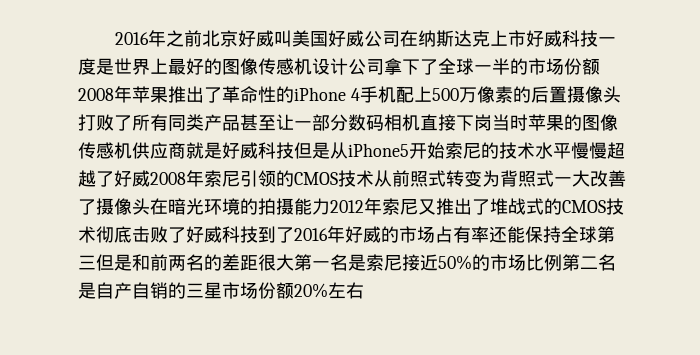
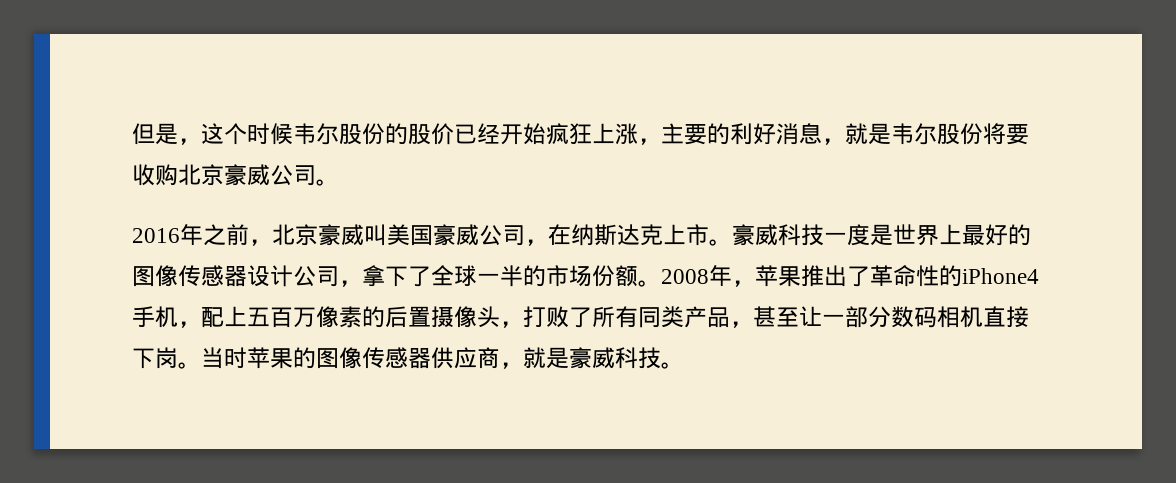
[114,30,400,47] 2016年之前北京好威叫美国好威公司 -> [132,123,1029,145] [132,164,339,186] [132,224,548,246] 但是，这个时候韦尔股份的股价已经开始疯狂上涨，主要的利好消息，就是韦尔股份将要收购北京豪威公司。 // 2016年之前，北京豪威叫美国豪威公司，
[525,30,544,47] 好 -> [709,224,755,246] 。豪
[294,58,312,75] 机 -> [224,266,247,287] 器
(384, 67) none -> [339,280,362,287] ，
[78,86,132,103] 2008年 -> [638,265,755,287] 。2008年，
[294,86,459,103] iPhone 4手机配上500 -> [962,268,1039,284] [132,306,293,328] iPhone4手机，配上五百
(621, 94) none -> [500,321,523,328] ，
(240, 123) none -> [730,321,753,328] ，
(492, 122) none -> [178,362,201,369] 。
[114,142,625,159] [78,170,626,187] [78,198,624,215] [78,226,615,243] [78,254,616,271] [78,282,364,299] 机供应商就是好威科技但是从iPhone5开始索尼的技术水平慢慢超越了好威2008年索尼引领的CMOS技术从前照式转变为背照式一大改善了摄像头在暗光环境的拍摄能力2012年索尼又推出了堆战式的CMOS技术彻底击败了好威科技到了2016年好威的市场占有率还能保持全球第三但是和前两名的差距很大第一名是索尼接近50%的市场比例第二名是自产自销的三星市场份额20%左右 -> [408,347,684,369] 器供应商，就是豪威科技。

